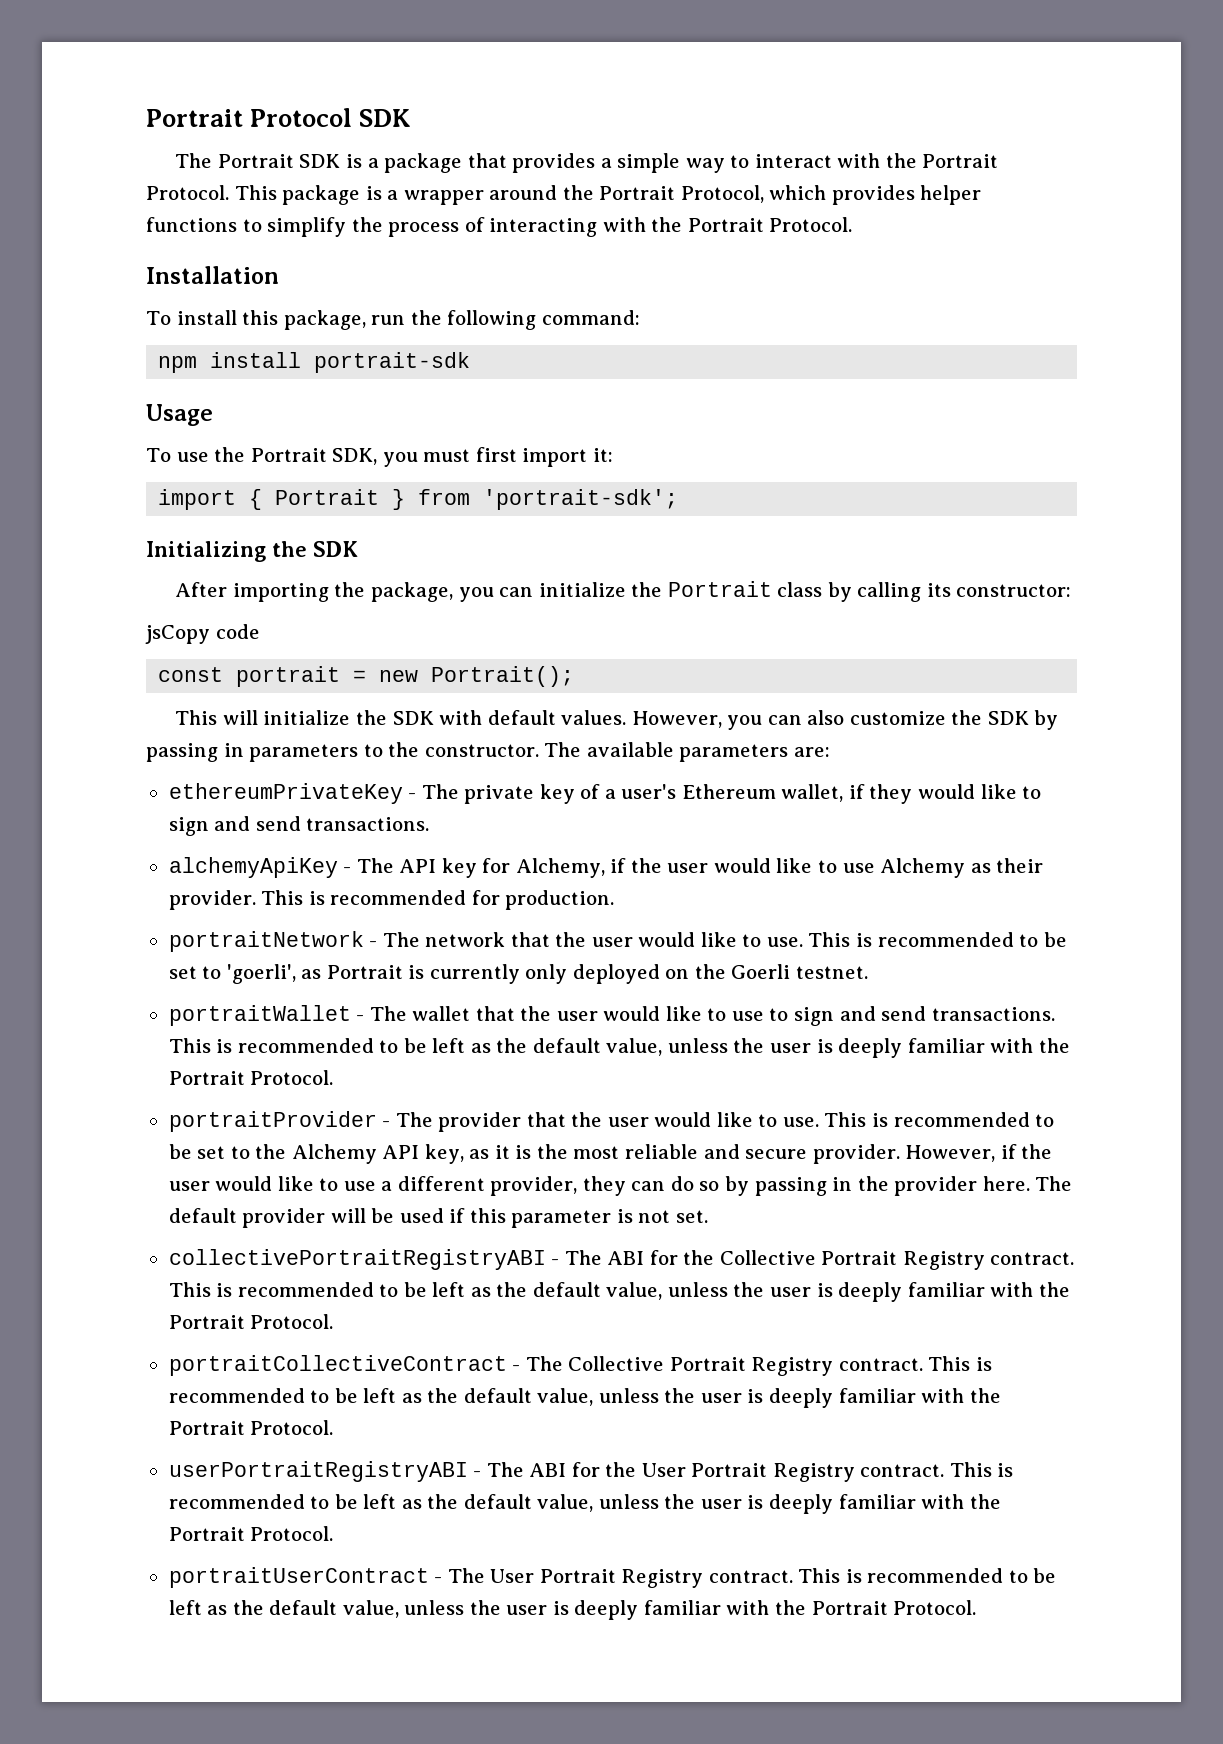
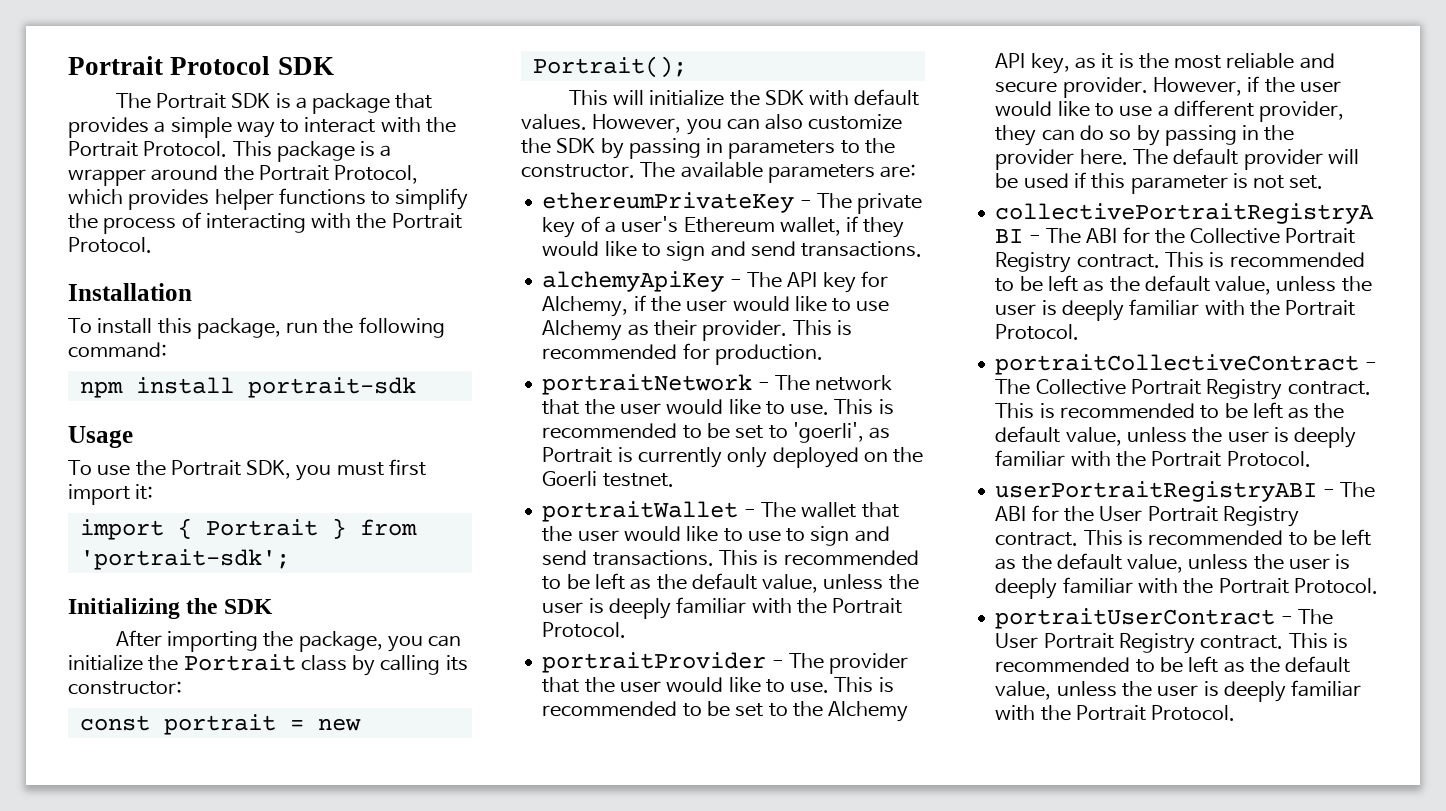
[145,624,260,644] // jsCopy code -> (182, 688) none

